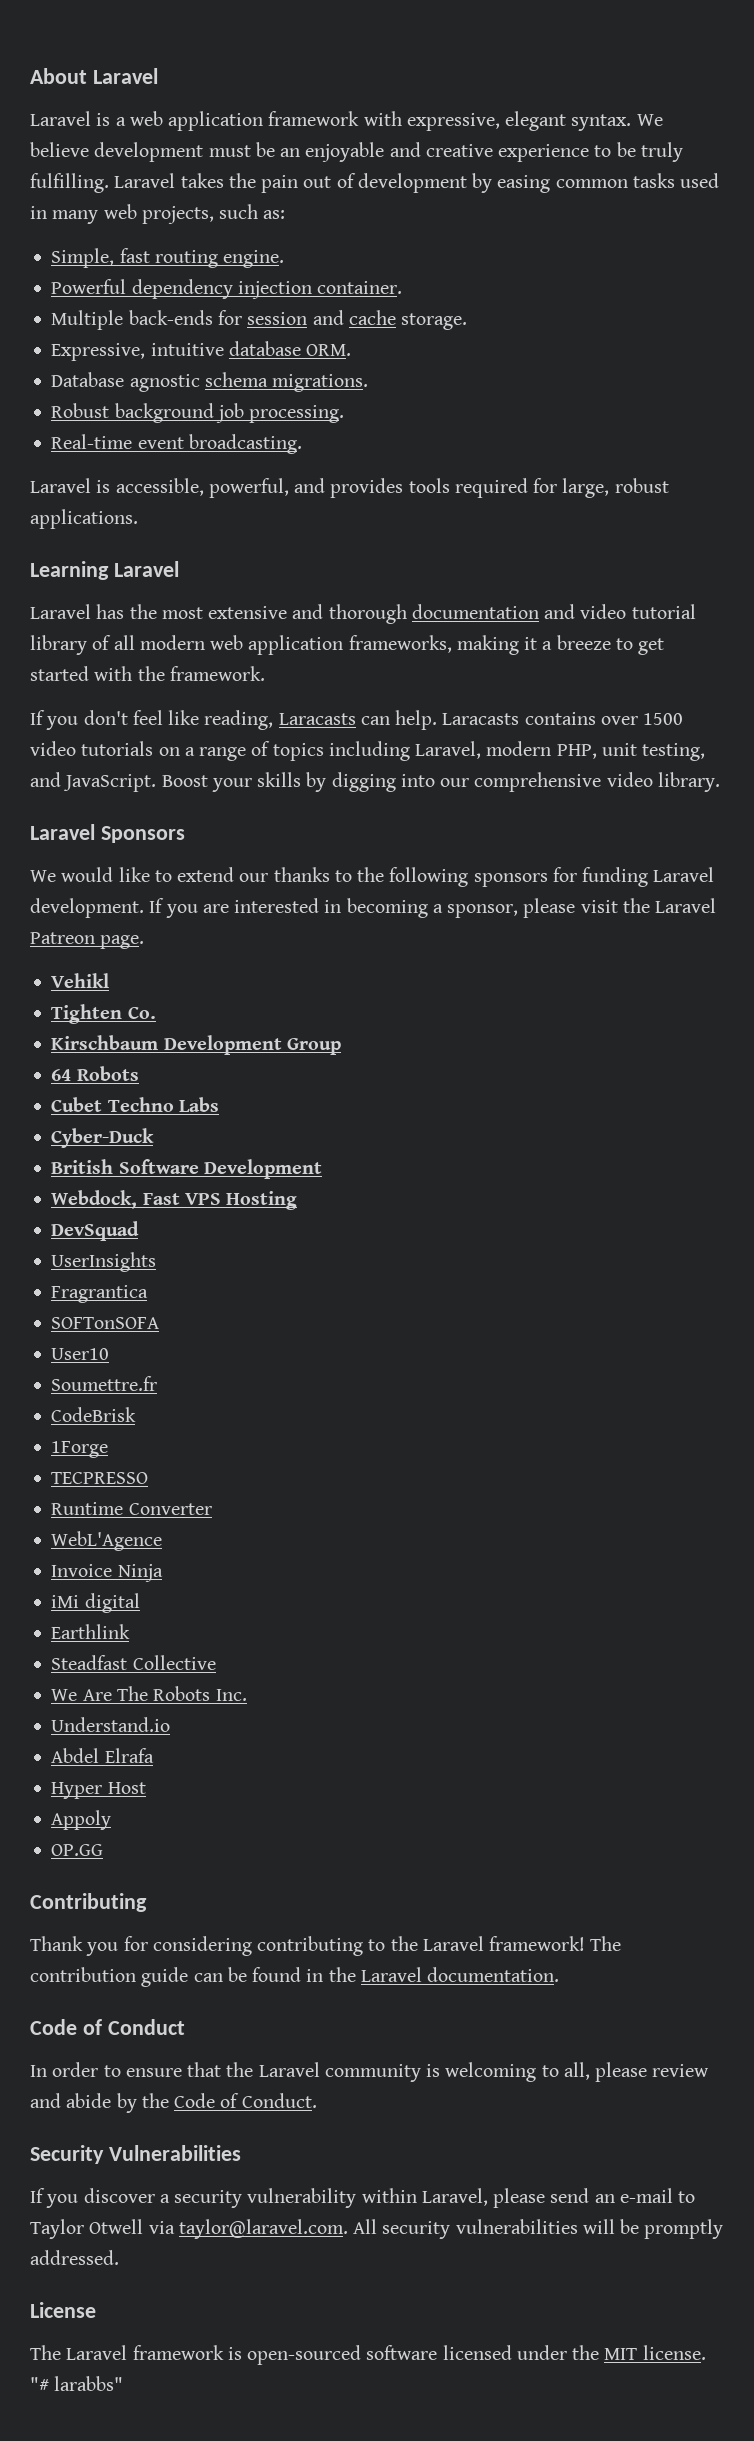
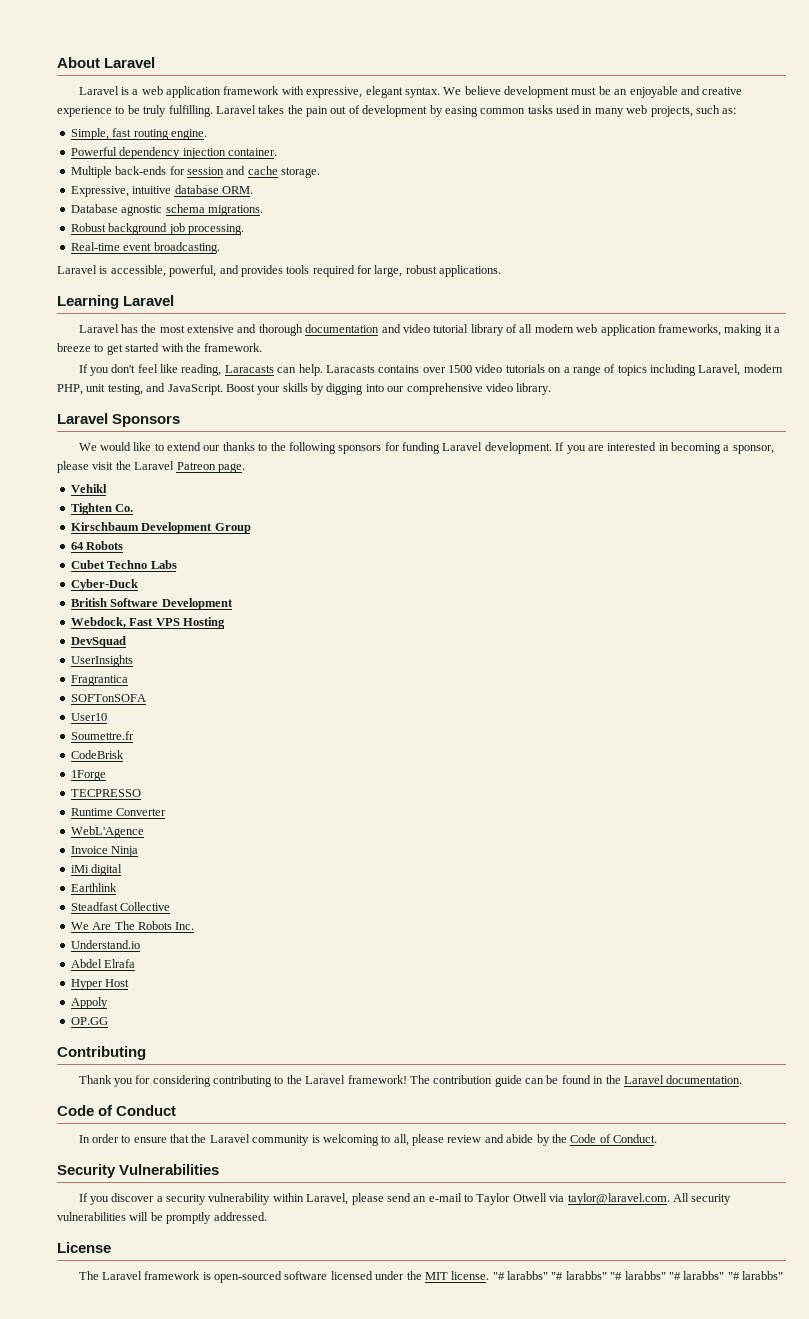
(124, 2383) none -> [551,1271,784,1280] "# larabbs" "# larabbs" "# larabbs" "# larabbs"

